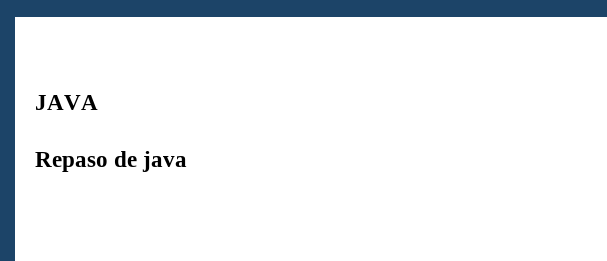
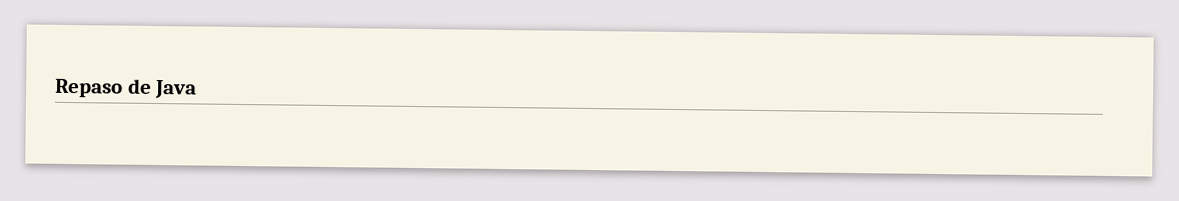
[35,95,98,110] JAVA // -> (55, 88) none
[142,151,188,172] java -> [155,79,198,99] Java

